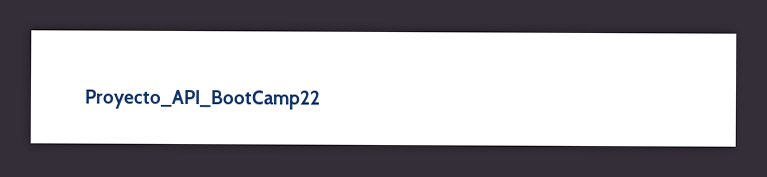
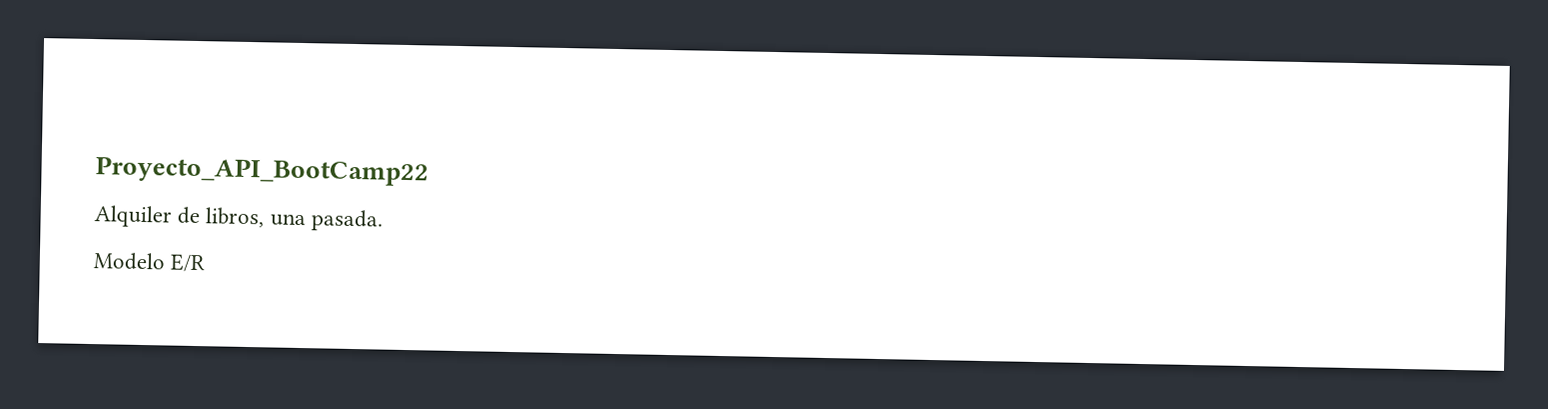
(320, 99) none -> [94,205,383,232] [93,252,206,273] // Alquiler de libros, una pasada. // Modelo E/R

